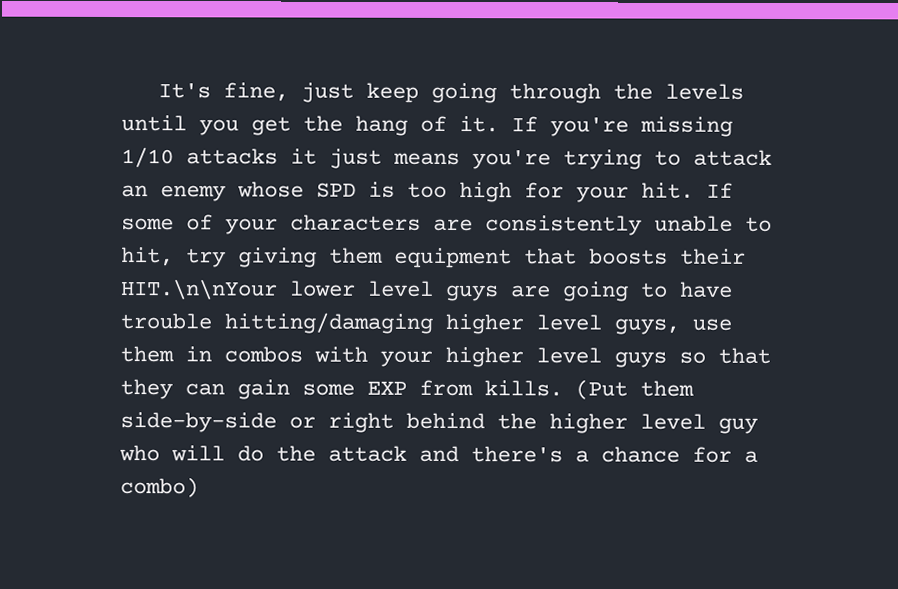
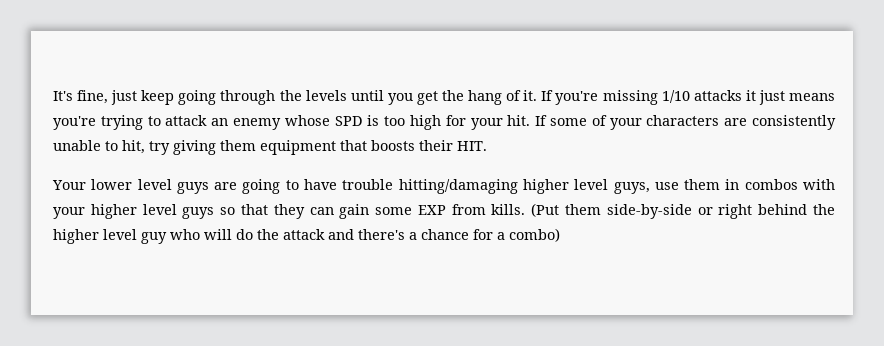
[120,279,278,300] HIT.\n\nYour -> [457,141,487,151] [52,180,86,190] HIT. // Your

